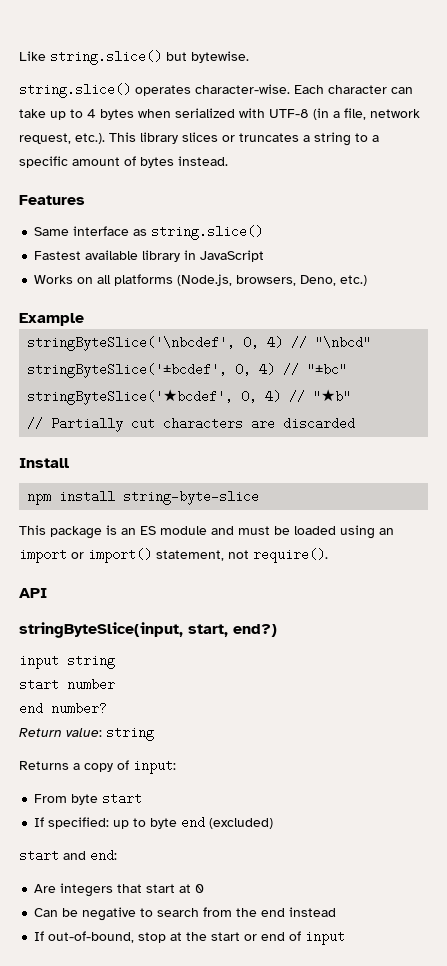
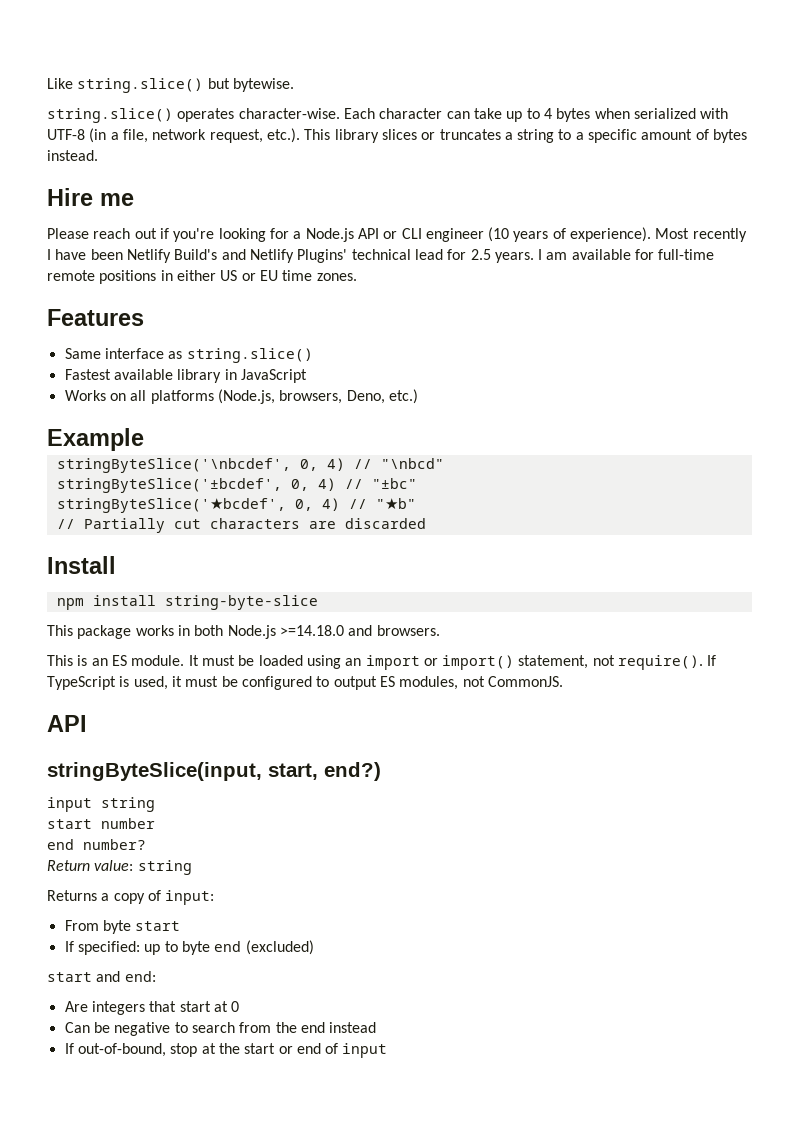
(228, 161) none -> [47,188,134,206] [47,227,747,242] [47,249,715,263] [47,270,357,284] // Hire me // Please reach out if you're looking for a Node.js API or CLI engineer (10 years of experience). Most recently I have been Netlify Build's and Netlify Plugins' technical lead for 2.5 years. I am available for full-time remote positions in either US or EU time zones.
(102, 532) none -> [135,625,440,639] [47,655,73,666] works in both Node.js >=14.18.0 and browsers. // This
[160,526,234,535] module and -> [131,655,199,666] module. It
(328, 555) none -> [707,655,717,666] [47,676,563,690] If TypeScript is used, it must be configured to output ES modules, not CommonJS.

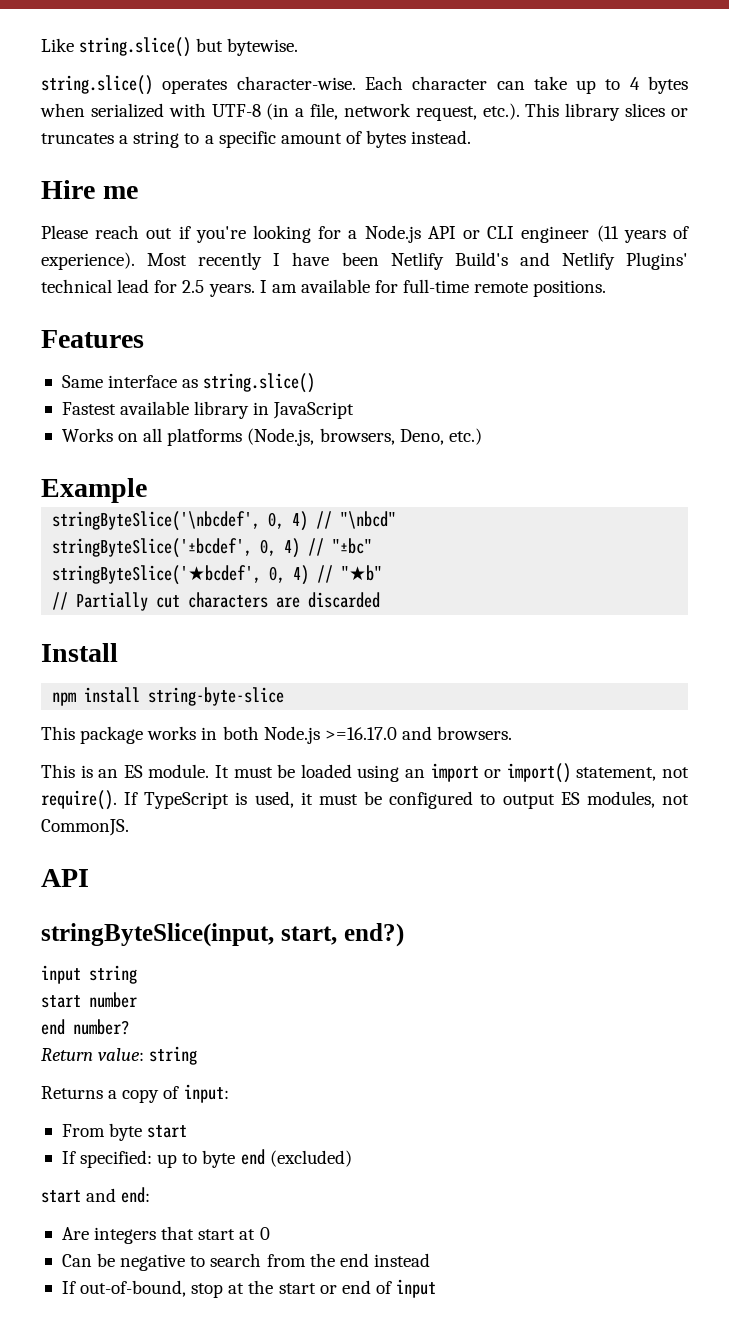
[488,227,510,242] (10 -> [596,225,619,242] (11
[99,270,357,284] positions in either US or EU time zones. -> [533,280,607,297] positions.
[279,625,344,636] >=14.18.0 -> [324,727,397,740] >=16.17.0

